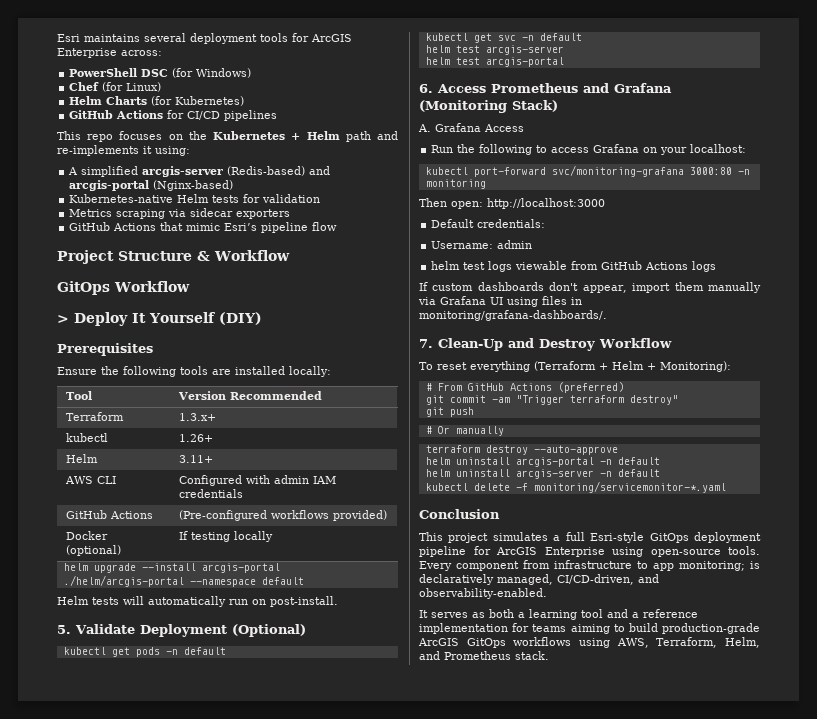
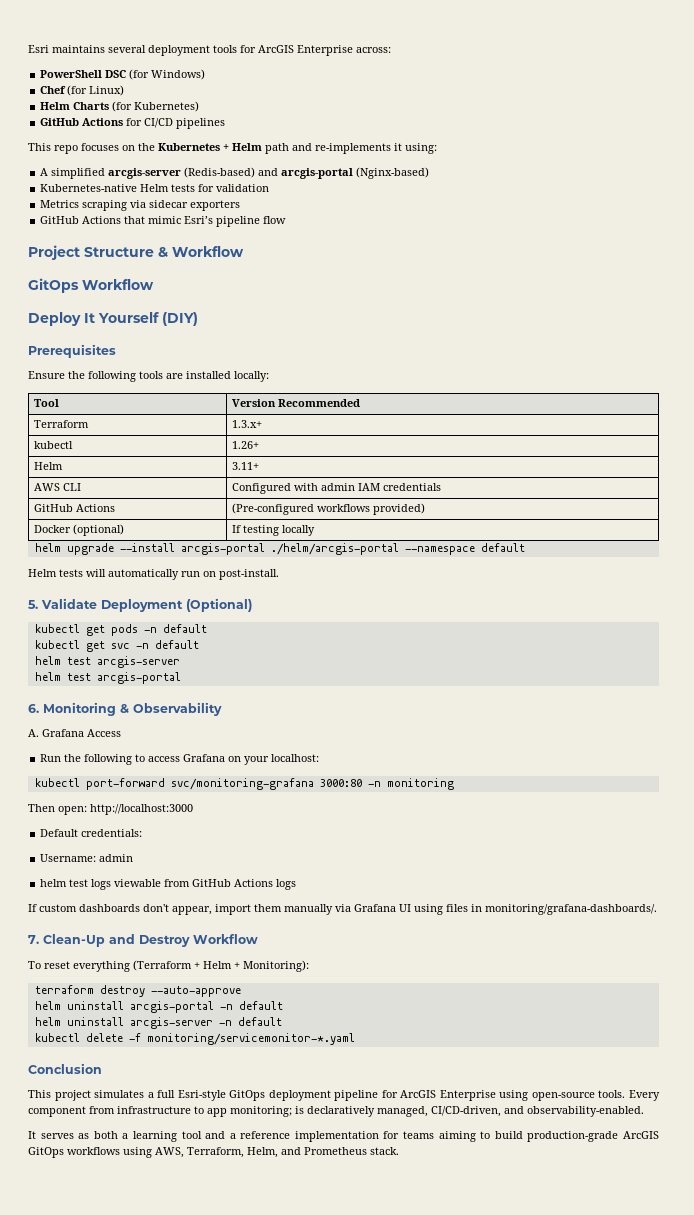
[57,315,69,323] > -> (154, 284) none
[437,83,672,93] [419,100,558,113] Access Prometheus and Grafana (Monitoring Stack) -> [43,702,222,716] Monitoring & Observability
[425,382,624,393] [425,395,678,405] [425,407,474,417] [425,426,504,436] // # From GitHub Actions (preferred) // git commit -am "Trigger terraform destroy" // git push // # Or manually -> (309, 966) none

